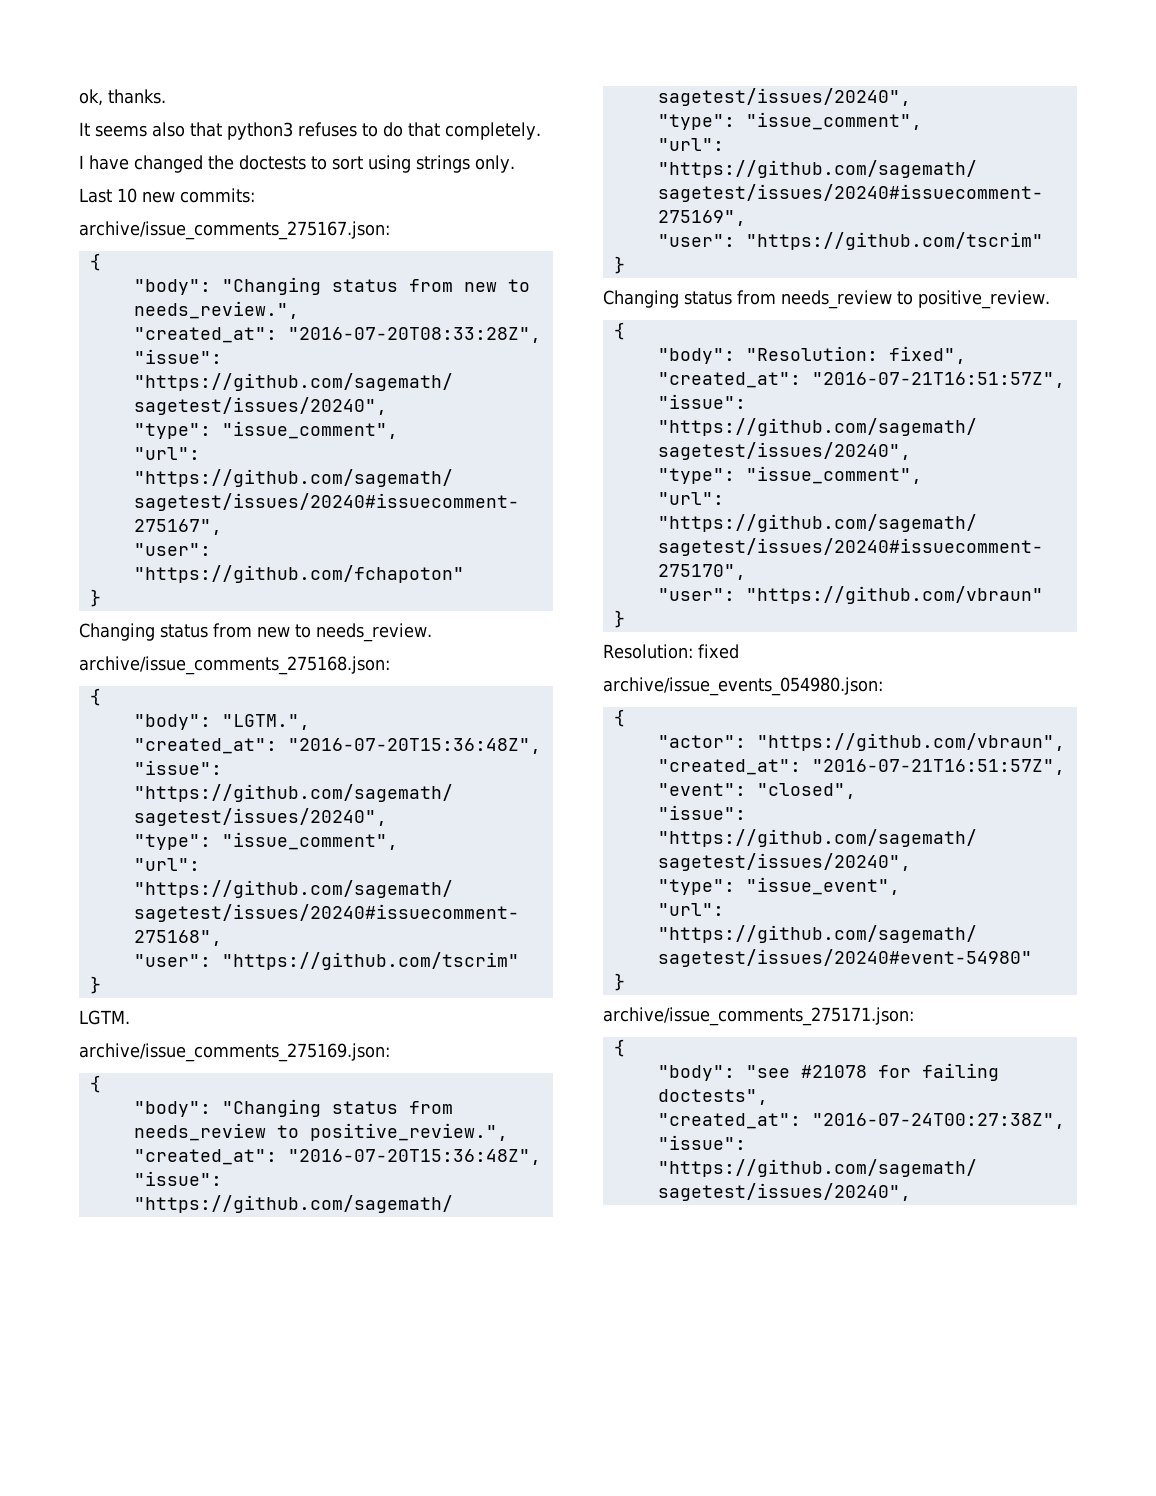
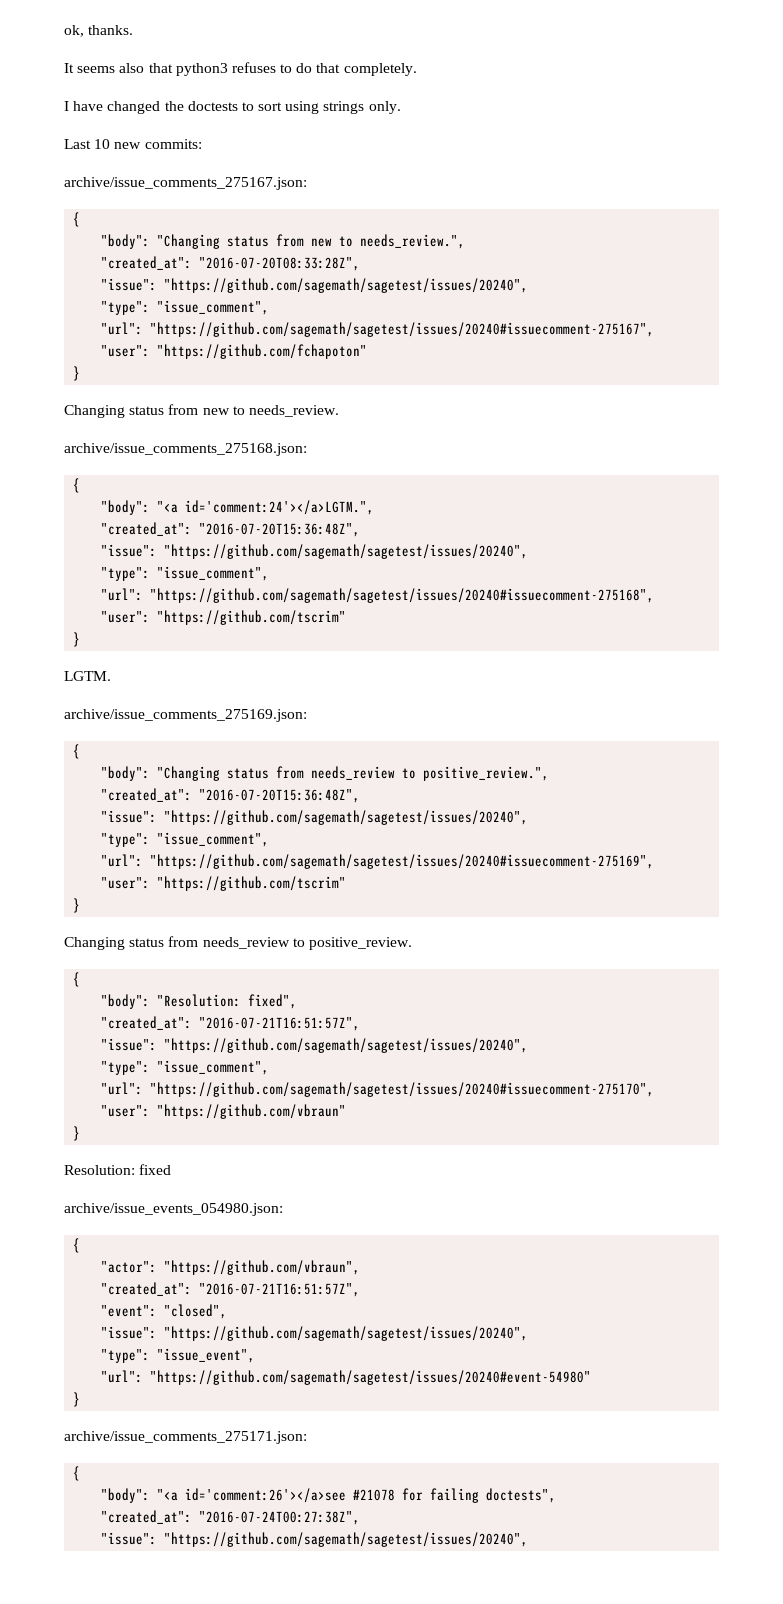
[221,714,310,730] "LGTM.", -> [157,500,375,515] "<a id='comment:24'></a>LGTM.",
[745,1065,790,1078] "see -> [157,1488,347,1503] "<a id='comment:26'></a>see

